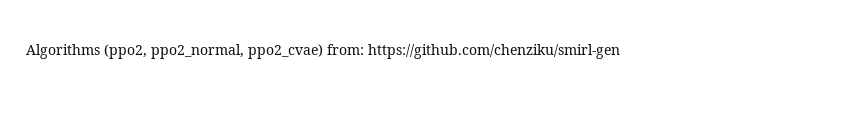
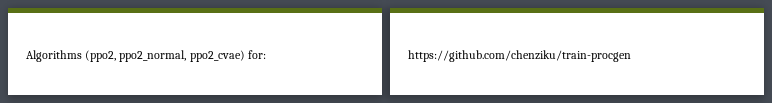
[327,44,620,59] from: https://github.com/chenziku/smirl-gen -> [247,50,631,62] for: https://github.com/chenziku/train-procgen

